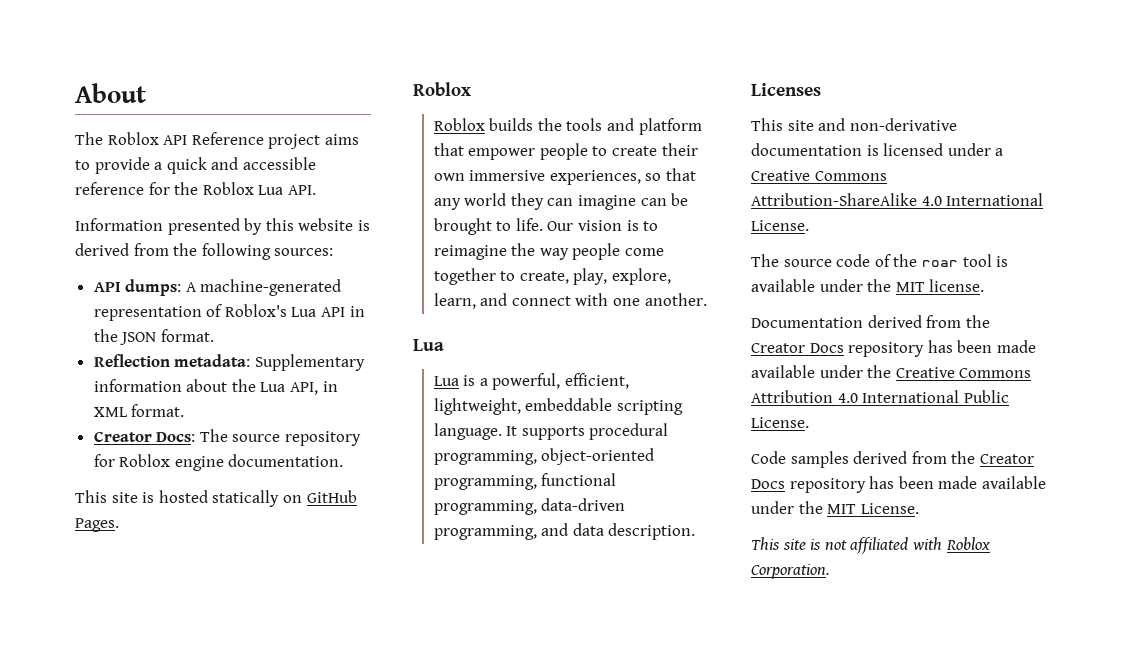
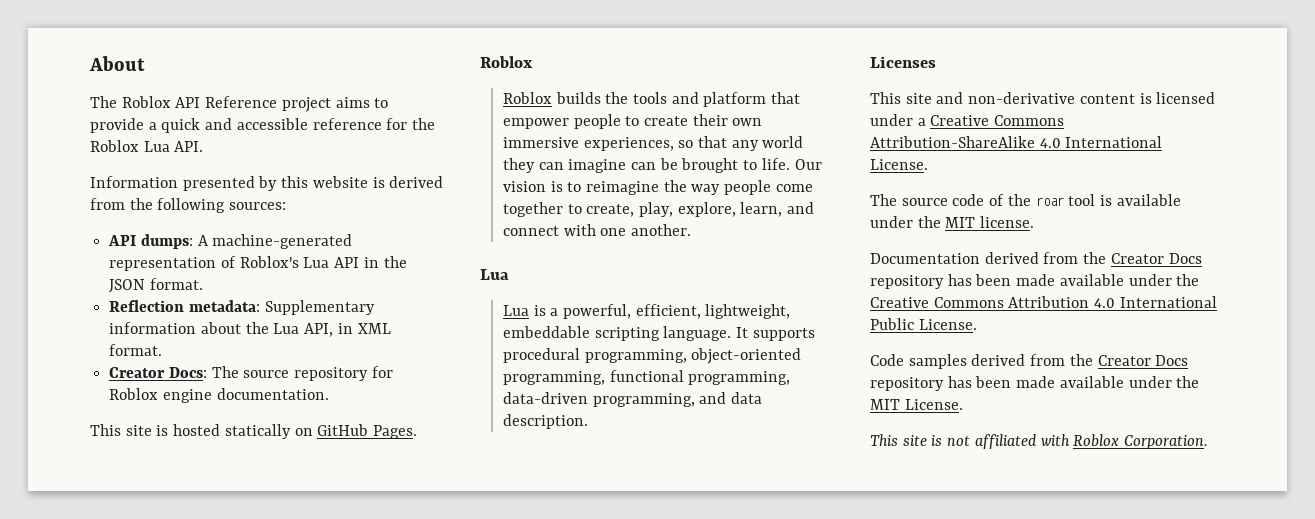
[751,143,862,156] documentation -> [1079,94,1135,104] content

